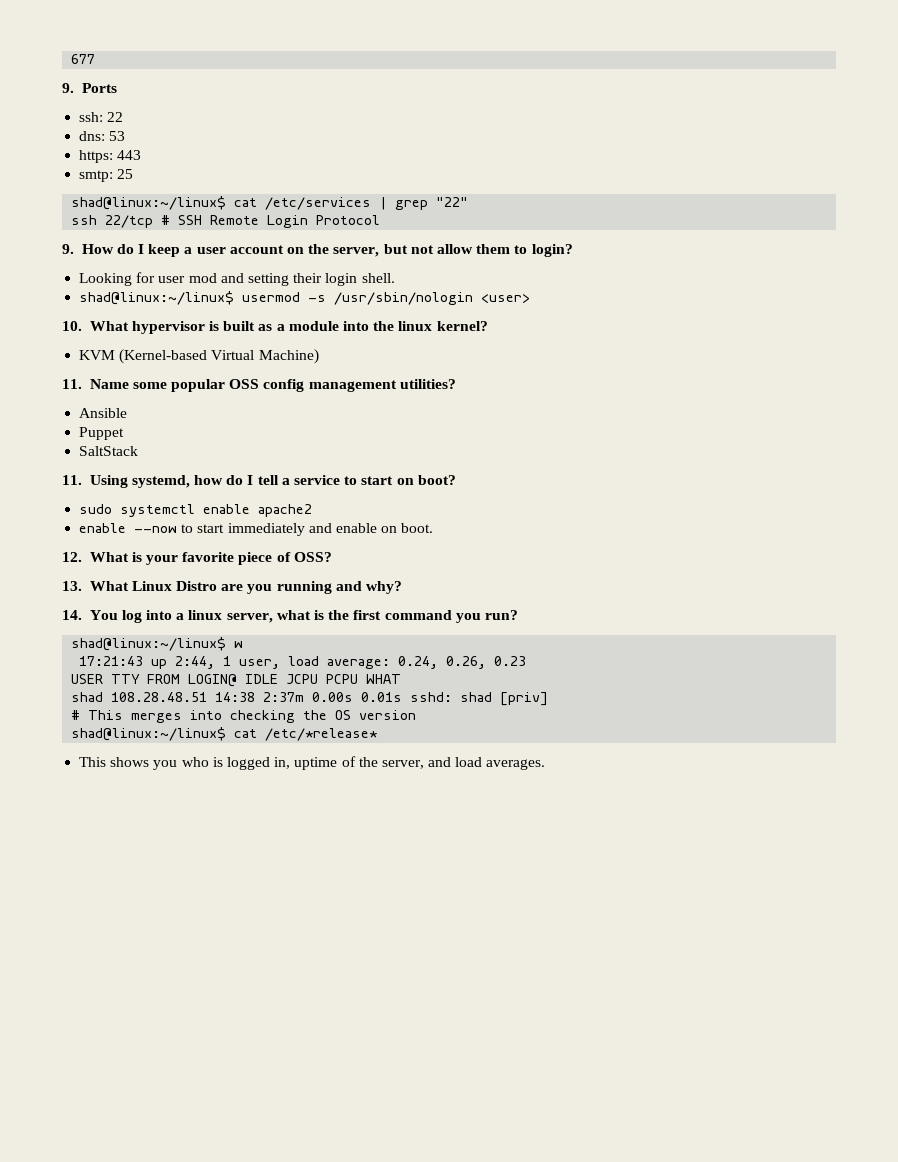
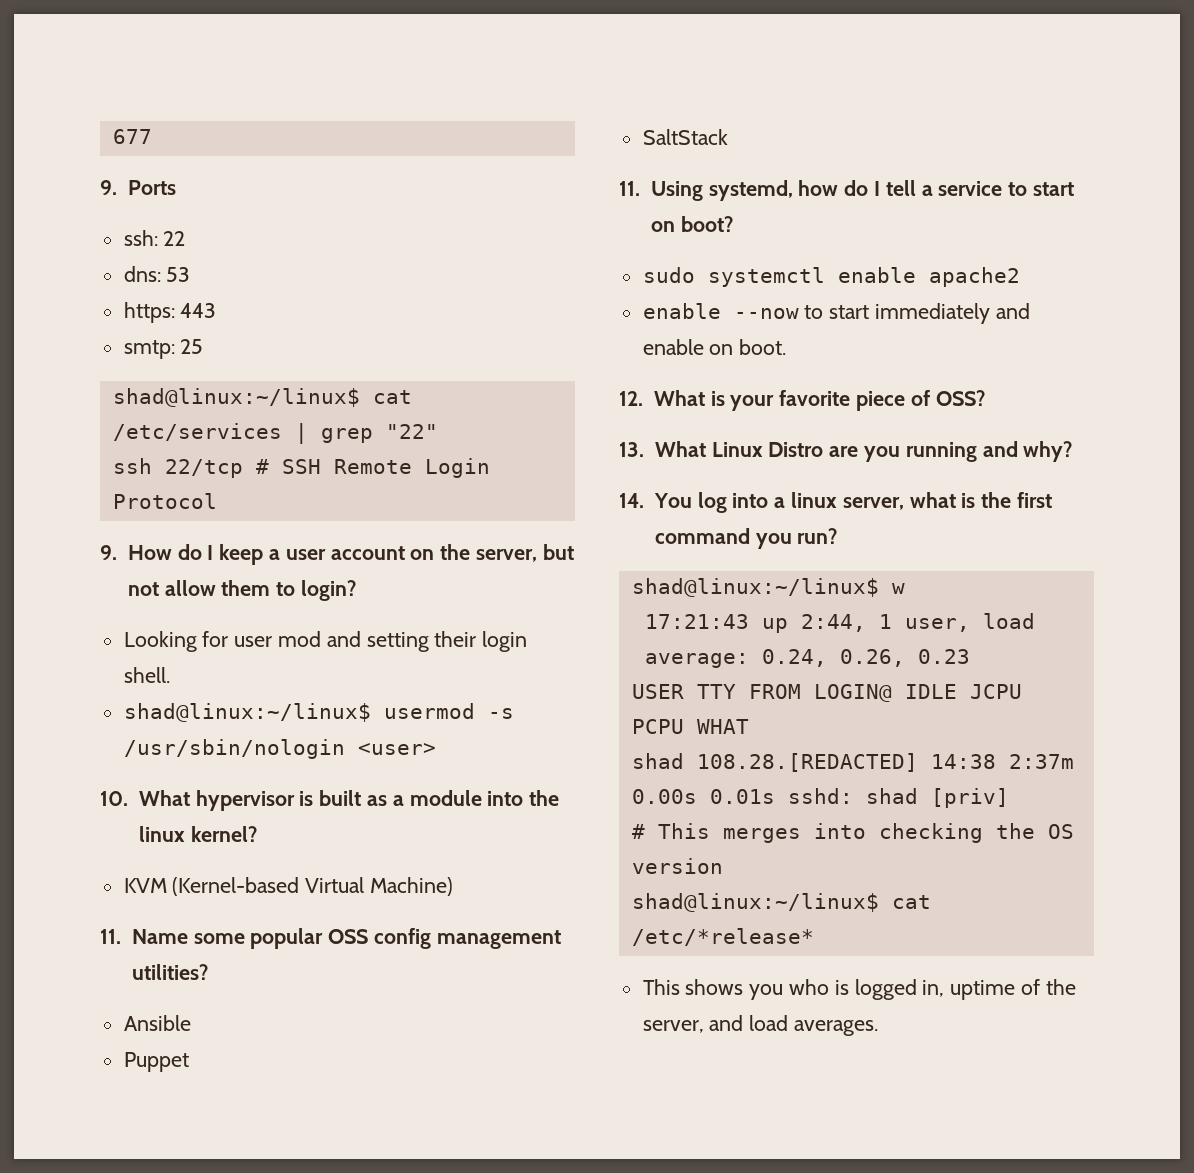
[111,692,208,702] 108.28.48.51 -> [696,753,918,772] 108.28.[REDACTED]

